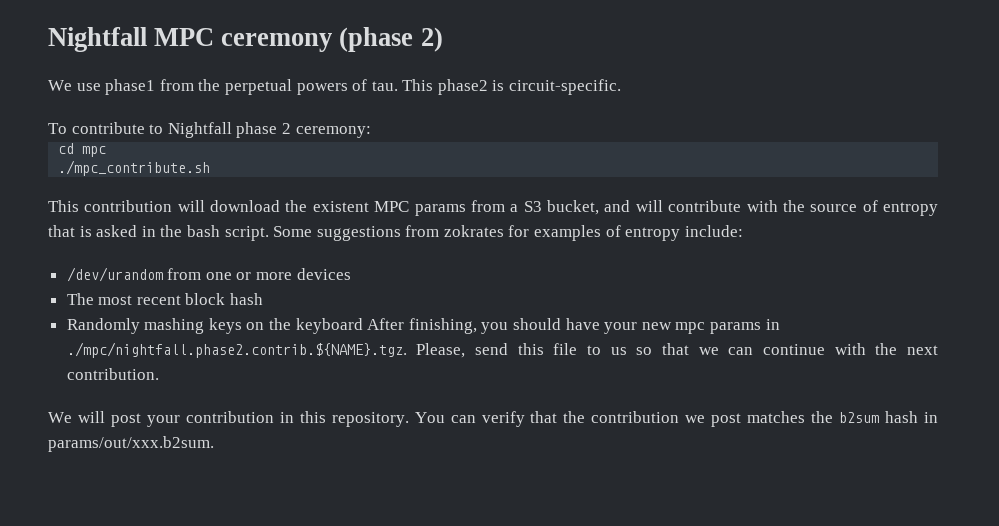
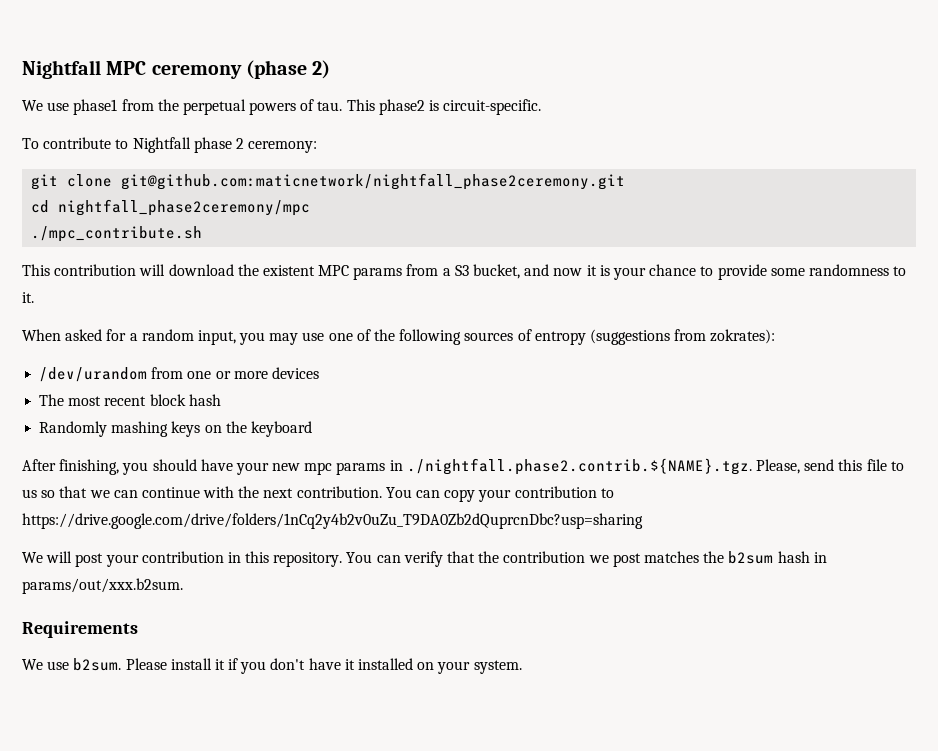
(371, 132) none -> [31,173,626,190] // git clone git@github.com:maticnetwork/nightfall_phase2ceremony.git
[82,146,107,157] mpc -> [58,199,311,216] nightfall_phase2ceremony/mpc
[635,200,938,216] [48,225,743,241] will contribute with the source of entropy that is asked in the bash script. Some suggestions from zokrates for examples of entropy include: -> [553,264,907,280] [22,292,34,303] [22,329,776,345] now it is your chance to provide some randomness to it. // When asked for a random input, you may use one of the following sources of entropy (suggestions from zokrates):
(363, 326) none -> (312, 429) //
[66,342,407,358] ./mpc/nightfall.phase2.contrib.${NAME}.tgz. -> [406,458,752,475] ./nightfall.phase2.contrib.${NAME}.tgz.
(159, 374) none -> [385,486,614,502] [22,513,643,529] You can copy your contribution to https://drive.google.com/drive/folders/1nCq2y4b2v0uZu_T9DA0Zb2dQuprcnDbc?usp=sharing
(214, 444) none -> [22,621,138,638] [22,658,522,674] // Requirements // We use b2sum. Please install it if you don't have it installed on your system.

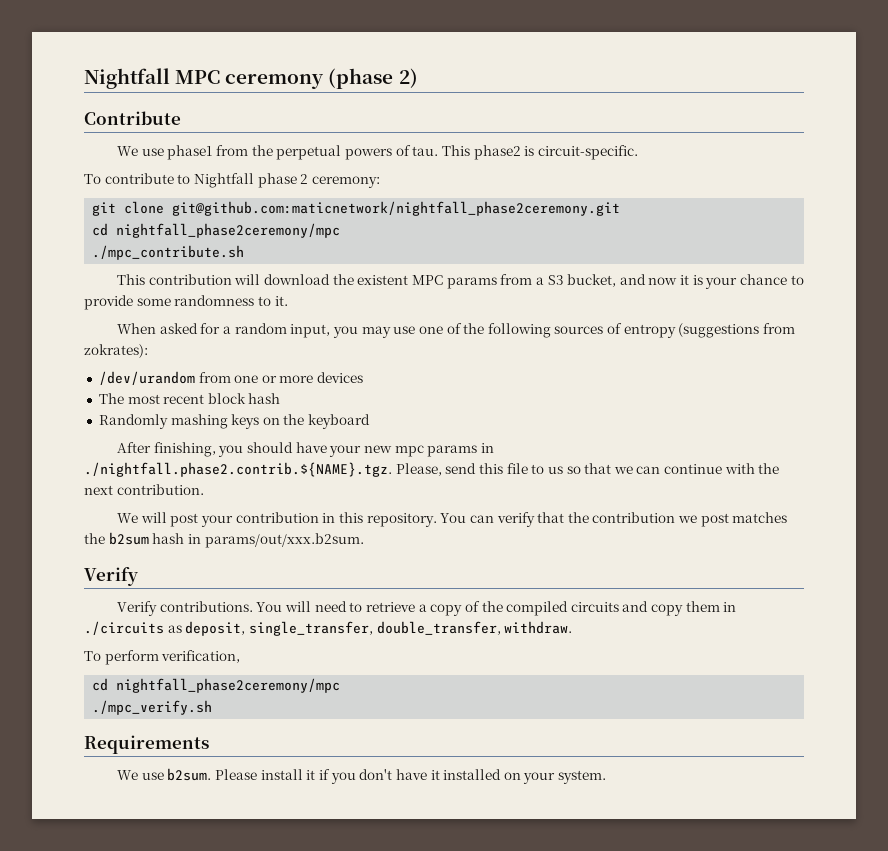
(331, 69) none -> [84,111,181,125] // Contribute
[385,486,614,502] [22,513,643,529] You can copy your contribution to https://drive.google.com/drive/folders/1nCq2y4b2v0uZu_T9DA0Zb2dQuprcnDbc?usp=sharing -> (204, 489) none
(183, 586) none -> [84,567,138,586] [117,601,737,616] [84,621,573,636] [84,650,241,665] [92,678,341,693] [92,700,213,715] // Verify // Verify contributions. You will need to retrieve a copy of the compiled circuits and copy them in ./circuits as deposit, single_transfer, double_transfer, withdraw. // To perform verification, // cd nightfall_phase2ceremony/mpc // ./mpc_verify.sh

